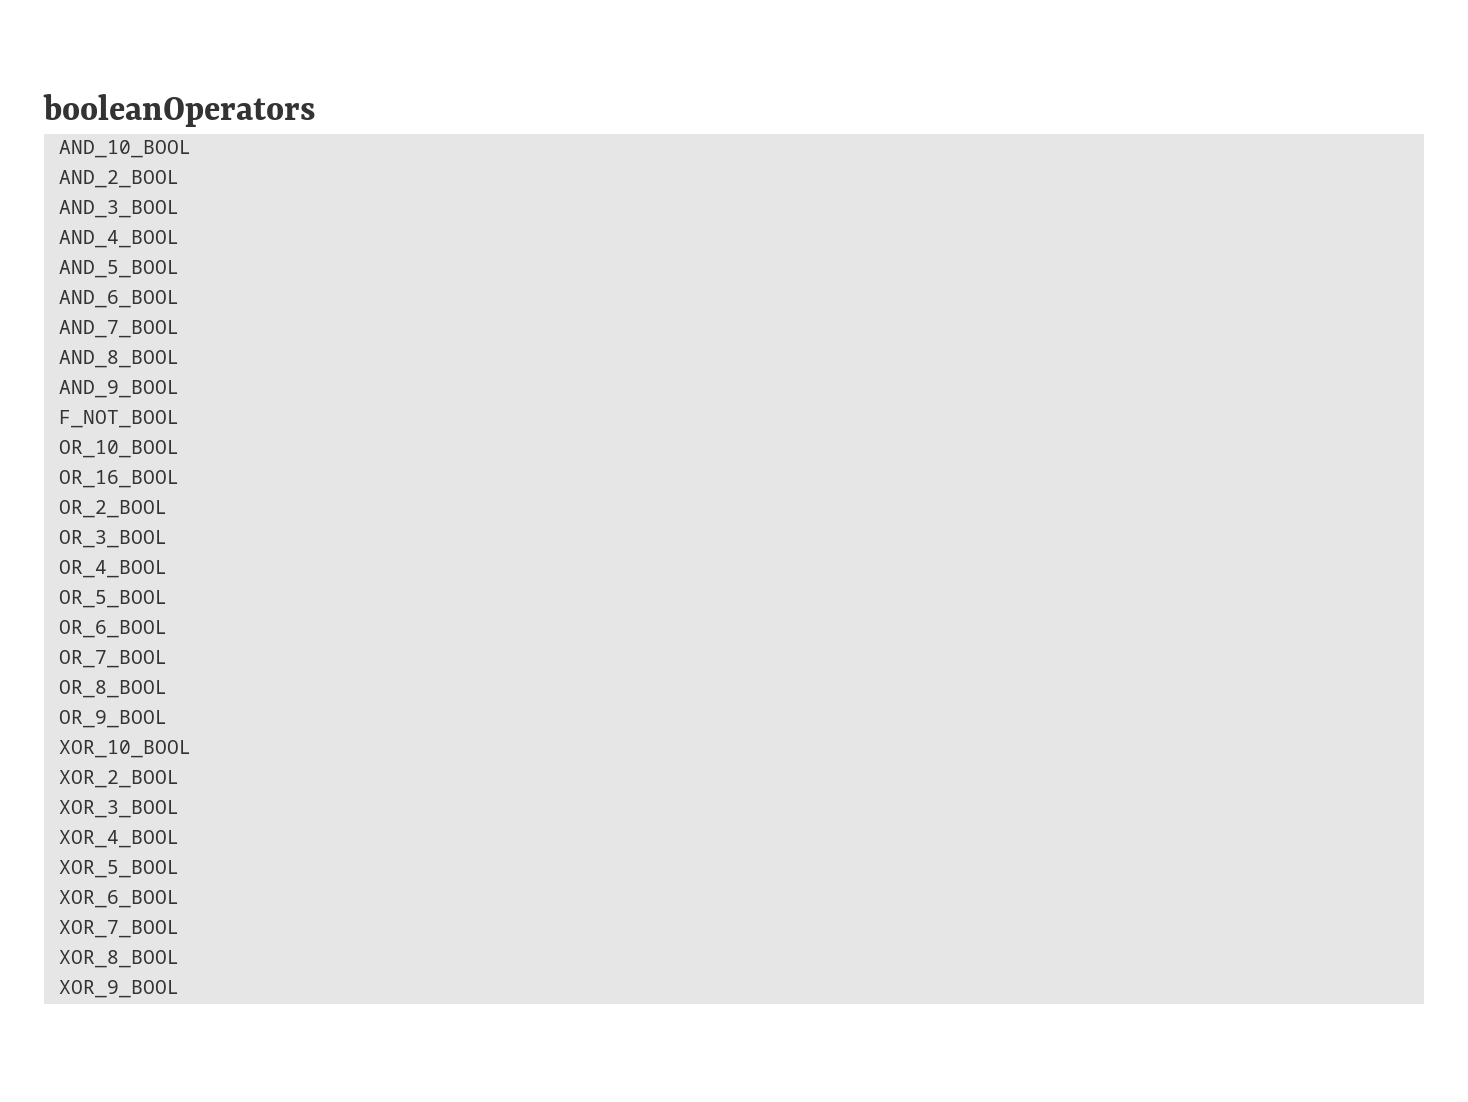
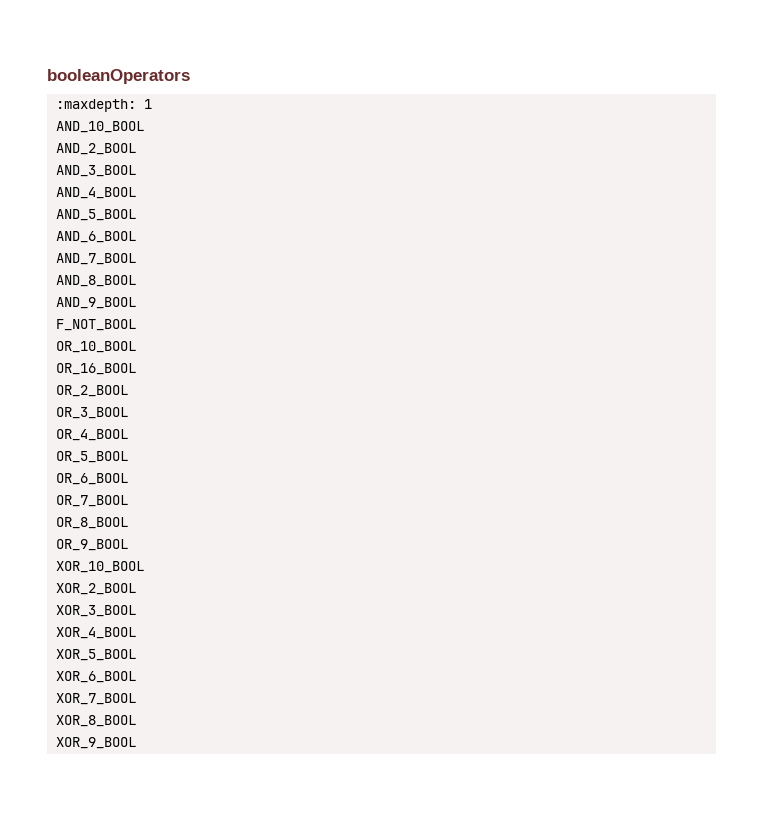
(315, 110) none -> [55,99,152,112] // :maxdepth: 1

